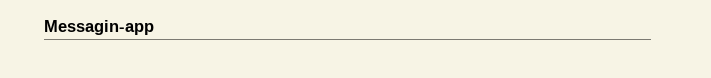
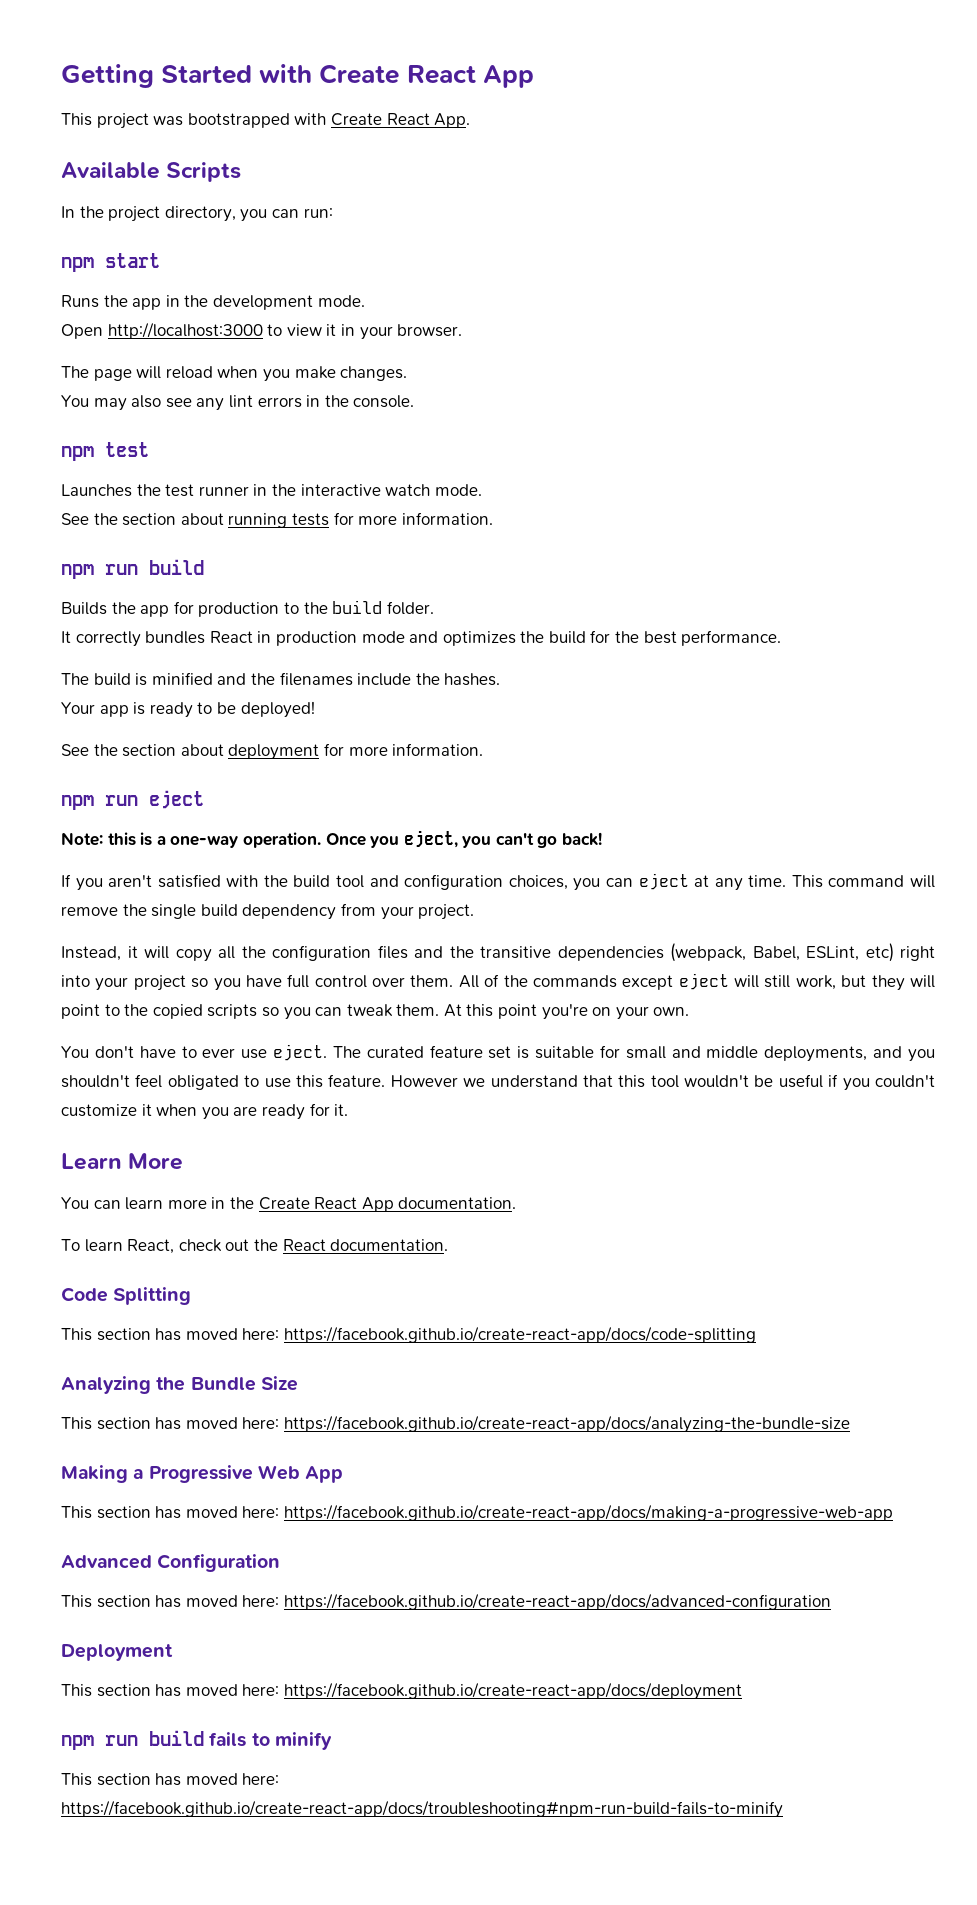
[44,20,154,35] Messagin-app -> [61,64,534,88] [61,113,471,129] [61,162,242,182] [61,206,333,222] [61,253,160,272] [61,295,365,310] [61,322,463,340] [61,366,408,382] [61,395,415,411] [61,442,149,461] [61,484,482,497] [61,512,493,528] [61,559,204,579] [61,600,434,617] [61,630,782,647] [61,672,501,686] [61,701,315,718] [61,743,484,760] [61,790,204,810] [61,830,603,848] [61,873,935,891] [61,903,475,920] [61,943,935,962] [61,973,936,991] [61,1004,690,1020] [61,1044,936,1062] [61,1074,936,1091] [61,1103,349,1120] [61,1153,184,1170] [61,1197,517,1212] [61,1239,449,1254] [61,1287,192,1305] [61,1326,756,1343] [61,1376,298,1394] [61,1415,850,1433] [61,1465,344,1483] [61,1504,893,1521] [61,1554,281,1572] [61,1593,831,1610] [61,1644,173,1661] [61,1682,742,1700] [61,1730,332,1750] [61,1773,280,1786] [61,1800,783,1818] Getting Started with Create React App // This project was bootstrapped with Create React App. // Available Scripts // In the project directory, you can run: // npm start // Runs the app in the development mode. // Open http://localhost:3000 to view it in your browser. // The page will reload when you make changes. // You may also see any lint errors in the console. // npm test // Launches the test runner in the interactive watch mode. // See the section about running tests for more information. // npm run build // Builds the app for production to the build folder. // It correctly bundles React in production mode and optimizes the build for the best performance. // The build is minified and the filenames include the hashes. // Your app is ready to be deployed! // See the section about deployment for more information. // npm run eject // Note: this is a one-way operation. Once you eject, you can't go back! // If you aren't satisfied with the build tool and configuration choices, you can eject at any time. This command will remove the single build dependency from your project. // Instead, it will copy all the configuration files and the transitive dependencies (webpack, Babel, ESLint, etc) right into your project so you have full control over them. All of the commands except eject will still work, but they will point to the copied scripts so you can tweak them. At this point you're on your own. // You don't have to ever use eject. The curated feature set is suitable for small and middle deployments, and you shouldn't feel obligated to use this feature. However we understand that this tool wouldn't be useful if you couldn't customize it when you are ready for it. // Learn More // You can learn more in the Create React App documentation. // To learn React, check out the React documentation. // Code Splitting // This section has moved here: https://facebook.github.io/create-react-app/docs/code-splitting // Analyzing the Bundle Size // This section has moved here: https://facebook.github.io/create-react-app/docs/analyzing-the-bundle-size // Making a Progressive Web App // This section has moved here: https://facebook.github.io/create-react-app/docs/making-a-progressive-web-app // Advanced Configuration // This section has moved here: https://facebook.github.io/create-react-app/docs/advanced-configuration // Deployment // This section has moved here: https://facebook.github.io/create-react-app/docs/deployment // npm run build fails to minify // This section has moved here: https://facebook.github.io/create-react-app/docs/troubleshooting#npm-run-build-fails-to-minify

